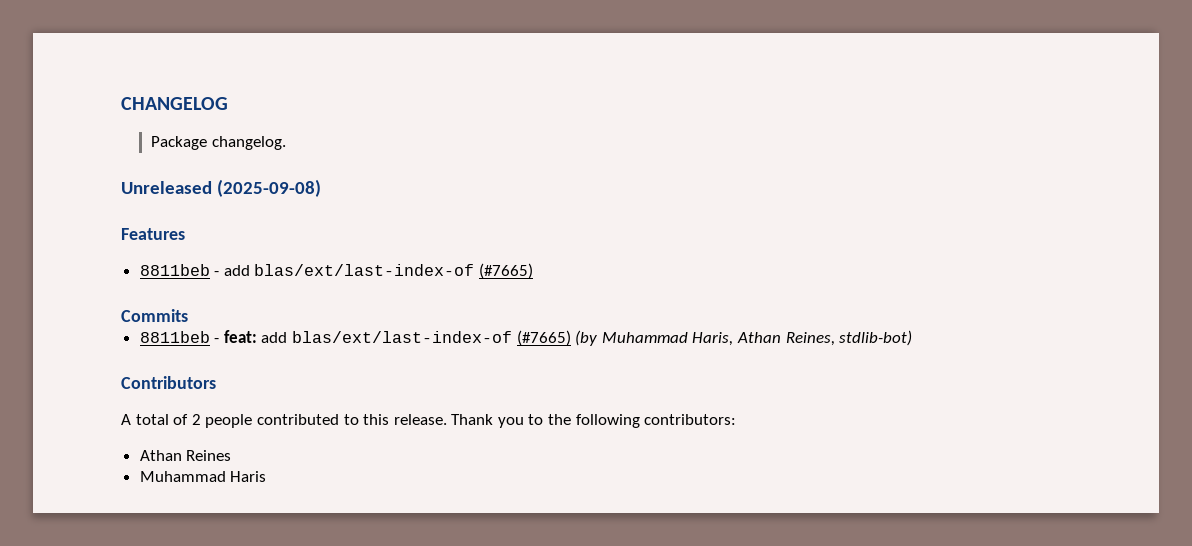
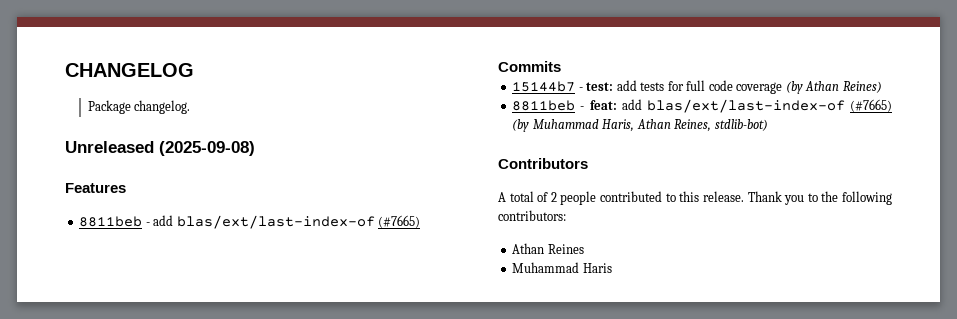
(188, 315) none -> [512,80,882,94] // 15144b7 - test: add tests for full code coverage (by Athan Reines)

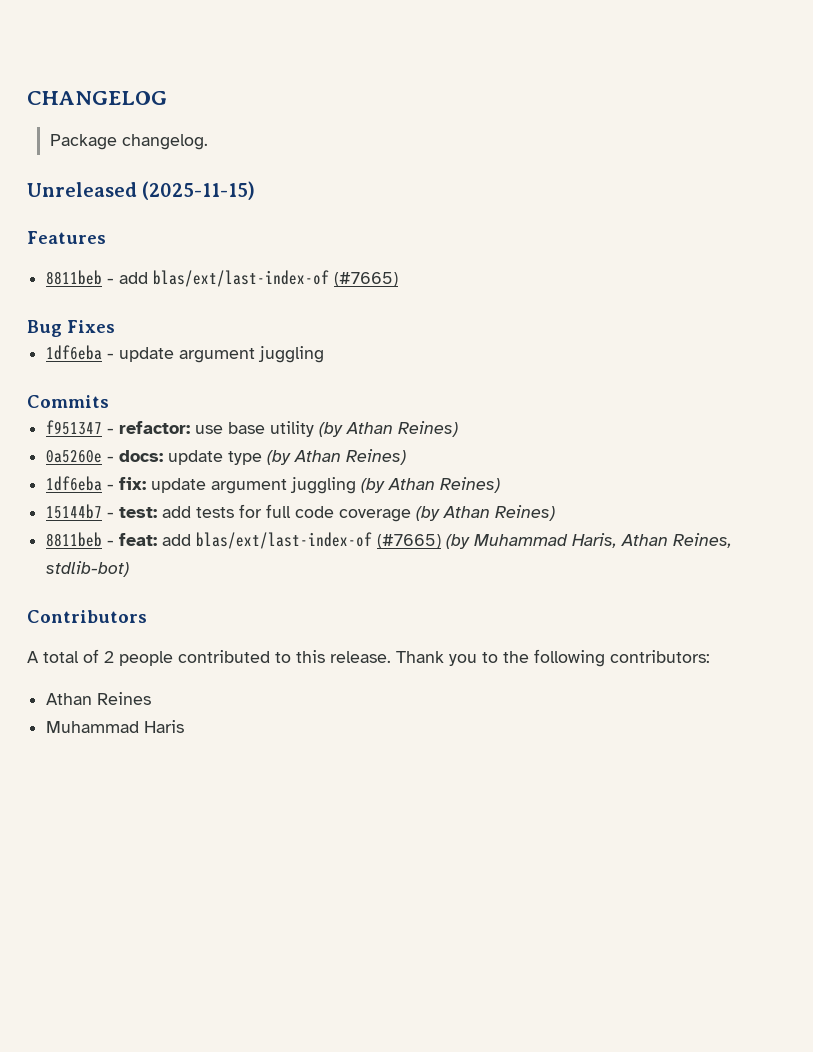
[159,141,255,156] (2025-09-08) -> [142,181,256,200] (2025-11-15)
[498,61,561,72] Commits -> [27,320,115,337] [46,345,325,363] [27,395,109,408] [46,420,459,437] [46,449,407,465] [46,476,501,494] Bug Fixes // 1df6eba - update argument juggling // Commits // f951347 - refactor: use base utility (by Athan Reines) // 0a5260e - docs: update type (by Athan Reines) // 1df6eba - fix: update argument juggling (by Athan Reines)

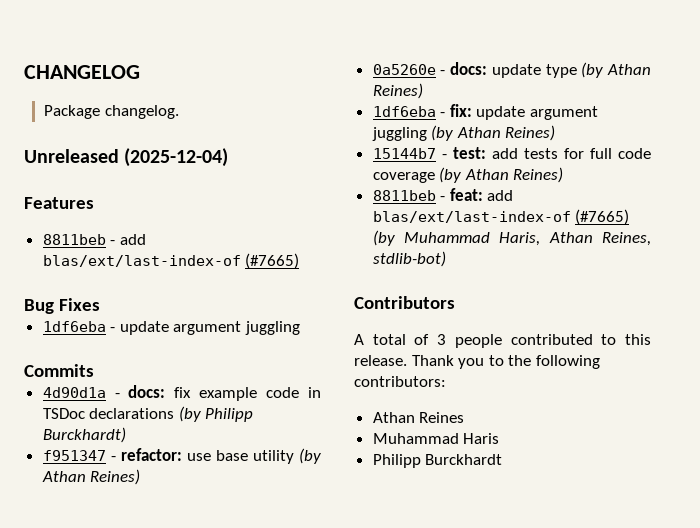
[142,181,256,200] (2025-11-15) -> [124,148,229,167] (2025-12-04)
(109, 401) none -> [42,385,321,401] [42,406,254,422] [42,427,126,443] // 4d90d1a - docs: fix example code in TSDoc declarations (by Philipp Burckhardt)
[104,651,114,663] 2 -> [437,334,447,345] 3
(185, 726) none -> [372,454,503,468] // Philipp Burckhardt

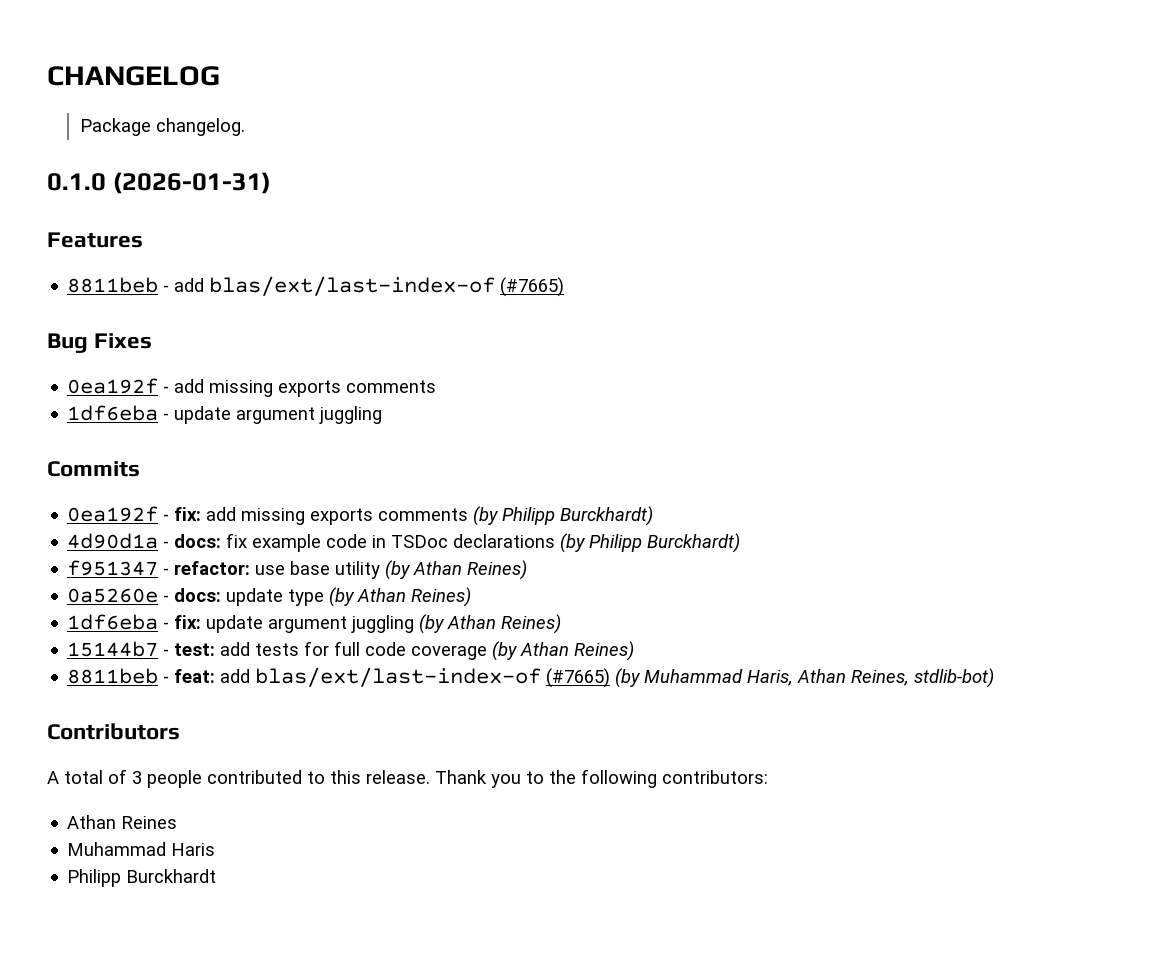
[24,148,229,167] Unreleased (2025-12-04) -> [47,172,271,194] 0.1.0 (2026-01-31)
(100, 304) none -> [67,378,437,397] // 0ea192f - add missing exports comments
(94, 370) none -> [67,506,654,526] // 0ea192f - fix: add missing exports comments (by Philipp Burckhardt)

